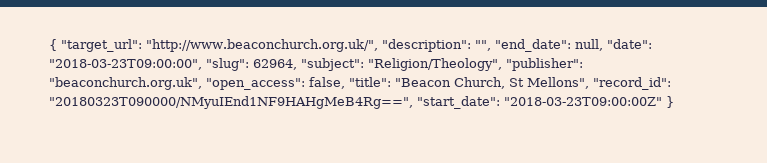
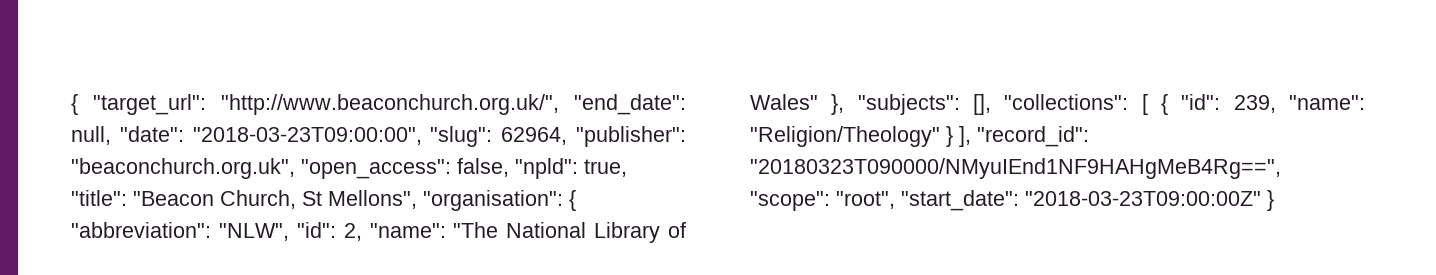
[381,39,491,52] "description": "", -> (559, 104) none
[301,58,502,71] "subject": "Religion/Theology", -> (568, 136) none
(345, 83) none -> [515,158,627,179] "npld": true,
[593,77,671,90] [49,96,413,109] "record_id": "20180323T090000/NMyuIEnd1NF9HAHgMeB4Rg==", -> [423,190,576,211] [71,222,686,243] [750,94,1365,115] [750,126,1089,147] [750,158,1281,179] [750,191,895,211] "organisation": { "abbreviation": "NLW", "id": 2, "name": "The National Library of Wales" }, "subjects": [], "collections": [ { "id": 239, "name": "Religion/Theology" } ], "record_id": "20180323T090000/NMyuIEnd1NF9HAHgMeB4Rg==", "scope": "root",

